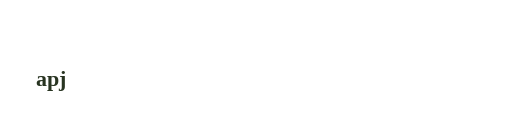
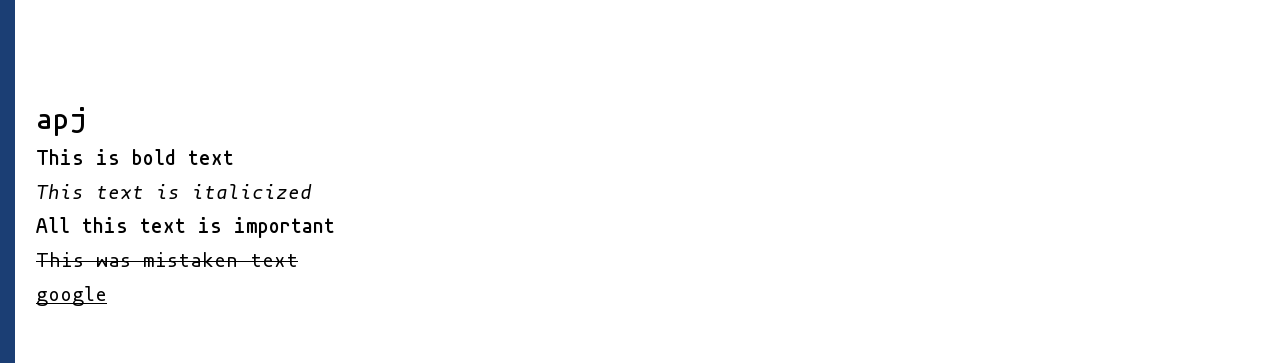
(66, 81) none -> [36,149,234,165] [36,184,312,200] [36,217,335,238] [36,252,298,267] [36,286,107,306] // This is bold text // This text is italicized // All this text is important // This was mistaken text // google

